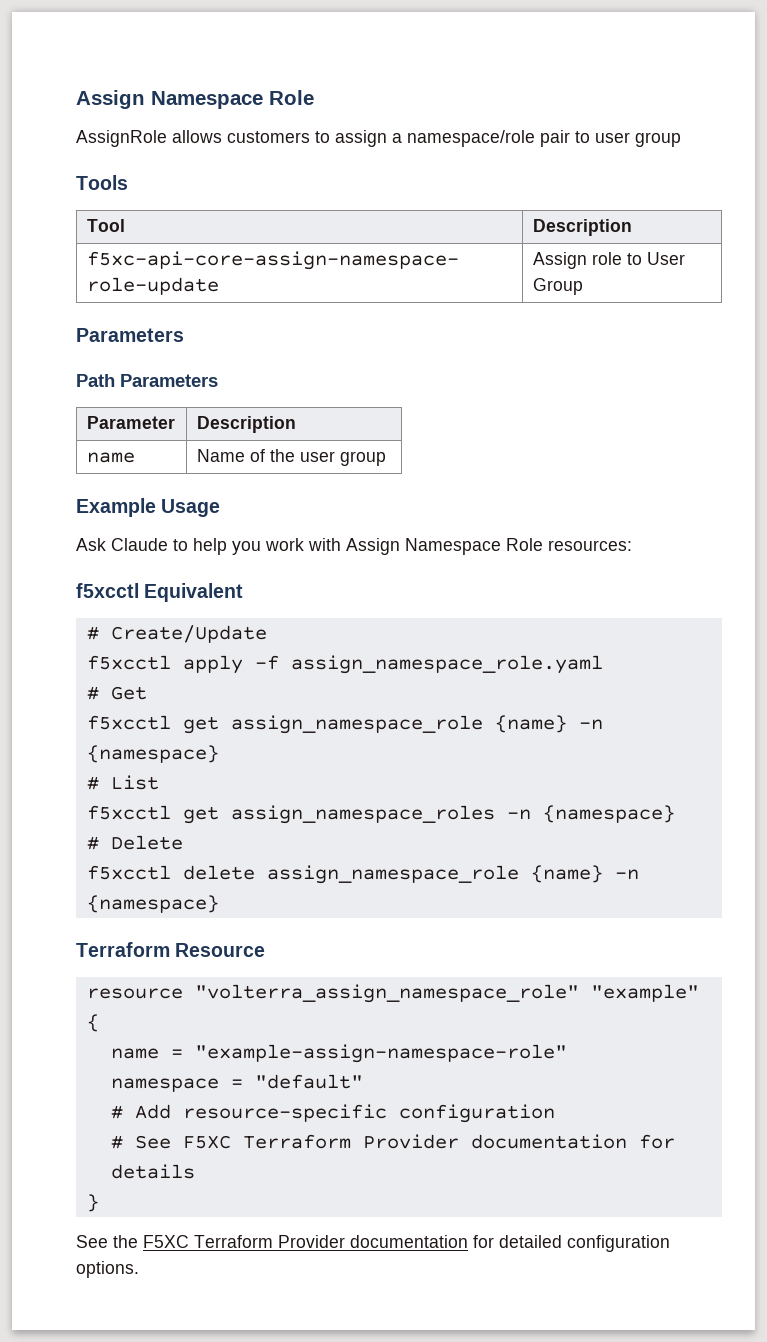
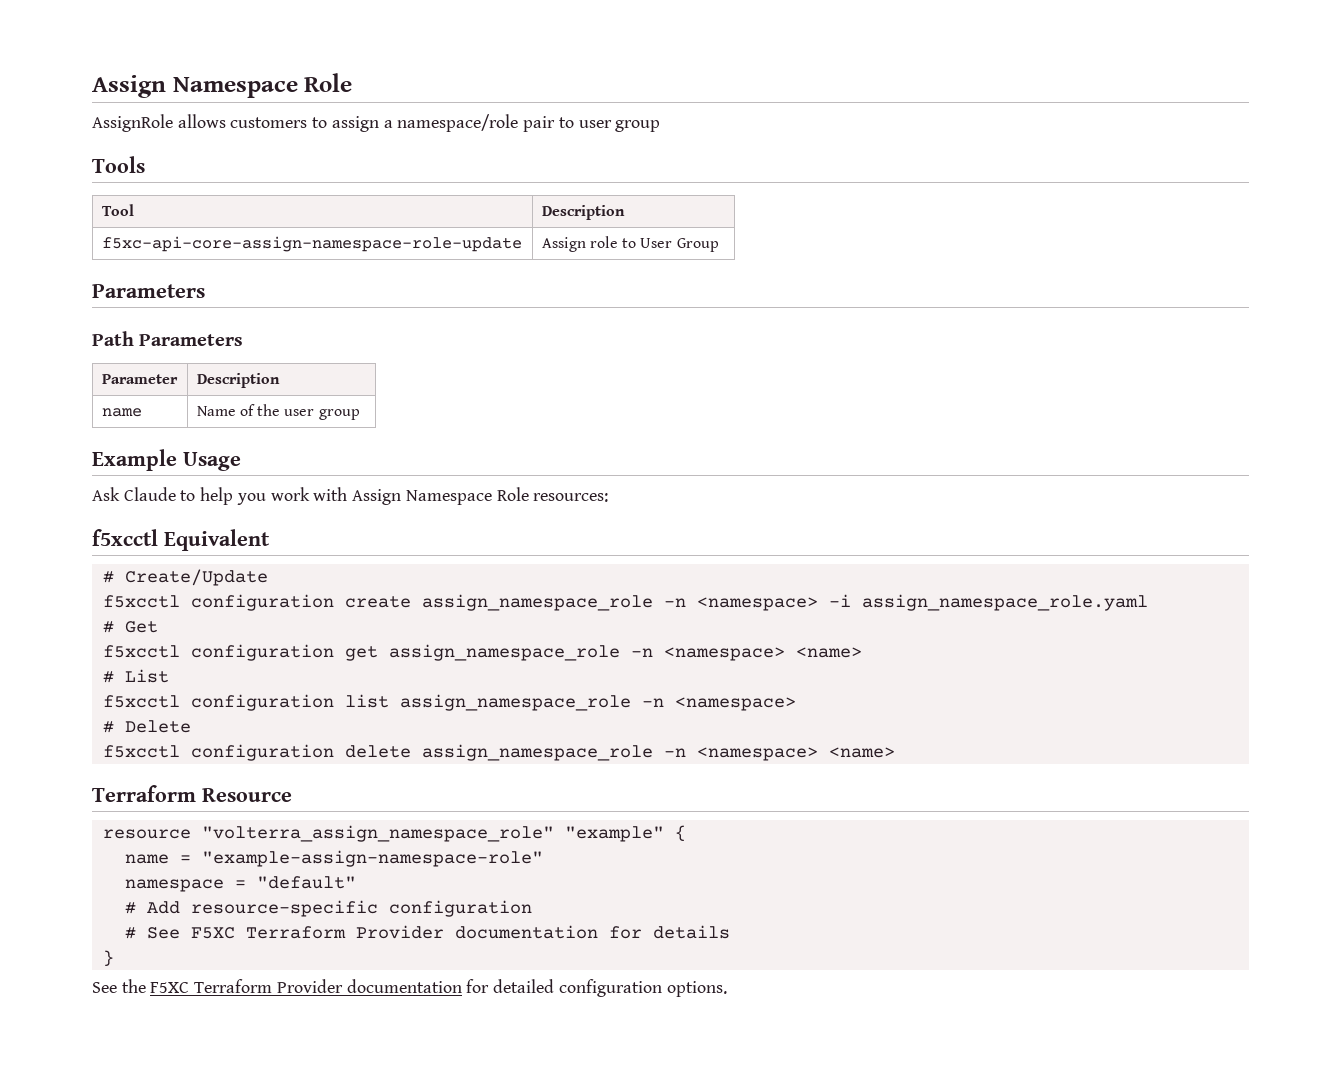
[182,655,279,674] apply -f -> [190,594,851,611] configuration create assign_namespace_role -n <namespace> -i
(171, 722) none -> [190,644,334,661] configuration
[494,715,603,733] [86,745,219,763] {name} -n {namespace} -> [630,647,862,661] -n <namespace> <name>
[182,805,675,824] get assign_namespace_roles -n {namespace} -> [190,694,796,711] configuration list assign_namespace_role -n <namespace>
(171, 872) none -> [190,744,334,761] configuration
[530,865,639,883] [86,895,219,913] {name} -n {namespace} -> [663,747,895,761] -n <namespace> <name>

